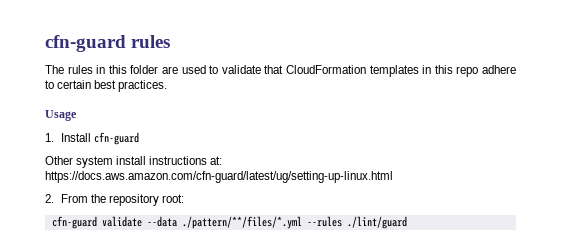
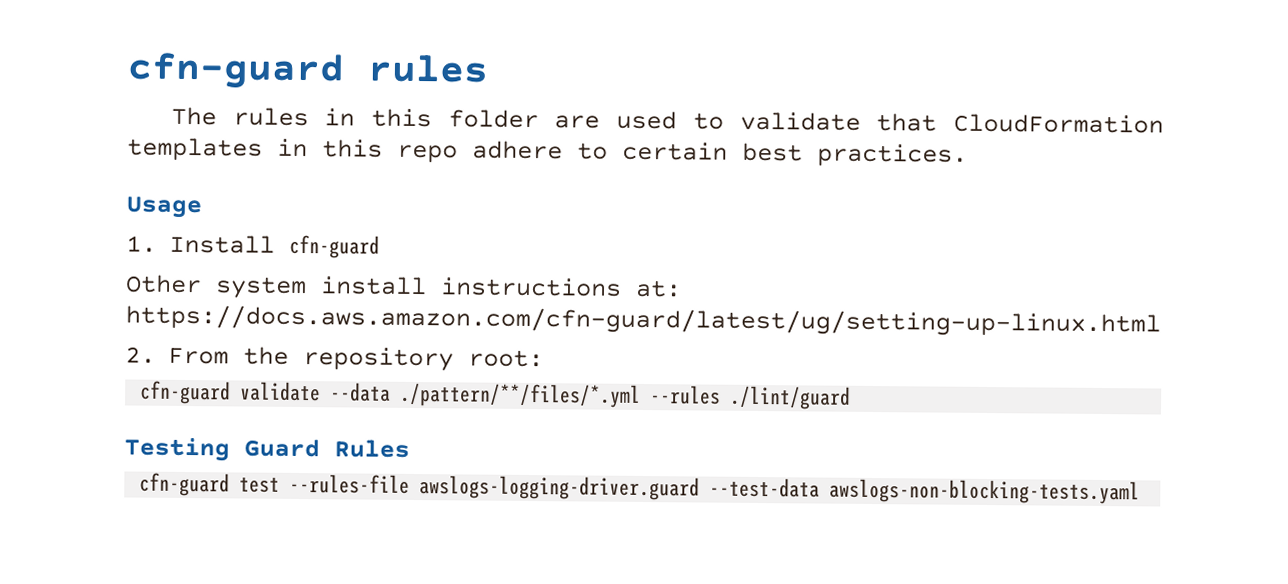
(407, 222) none -> [124,437,410,462] [139,472,1141,505] // Testing Guard Rules // cfn-guard test --rules-file awslogs-logging-driver.guard --test-data awslogs-non-blocking-tests.yaml

